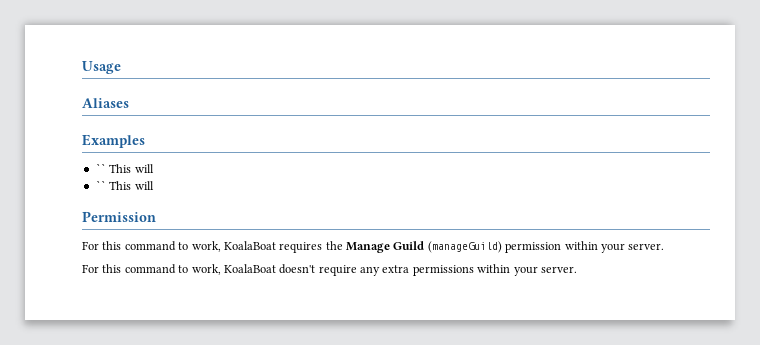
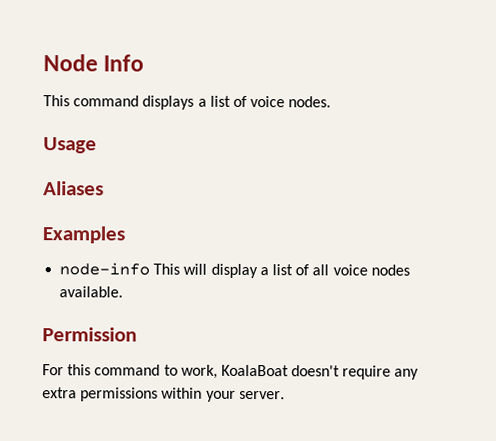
(82, 67) none -> [43,54,145,72] [43,95,332,110] Node Info // This command displays a list of voice nodes. //
[95,163,154,173] [95,180,154,190] [82,211,156,222] [82,241,665,253] `` This will // `` This will // Permission // For this command to work, KoalaBoat requires the Manage Guild (manageGuild) permission within your server. -> [59,262,410,279] [59,286,124,298] [42,327,137,342] node-info This will display a list of all voice nodes available. // Permission

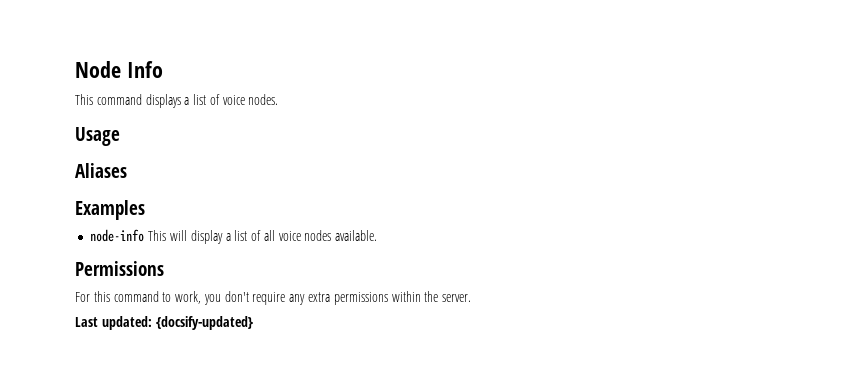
[42,327,137,342] Permission -> [75,261,164,276] Permissions
[220,364,341,377] KoalaBoat doesn't -> [203,291,249,305] you don't
[205,390,236,402] your -> [424,291,439,302] the
(285, 395) none -> [75,316,253,330] // Last updated: {docsify-updated}

